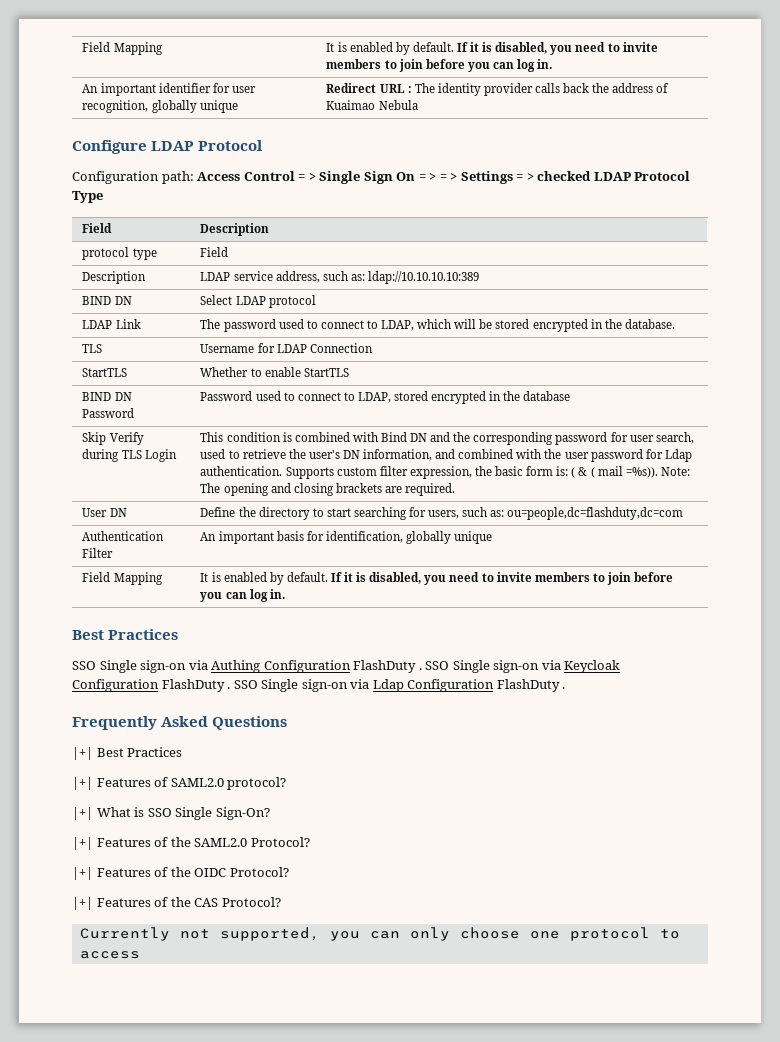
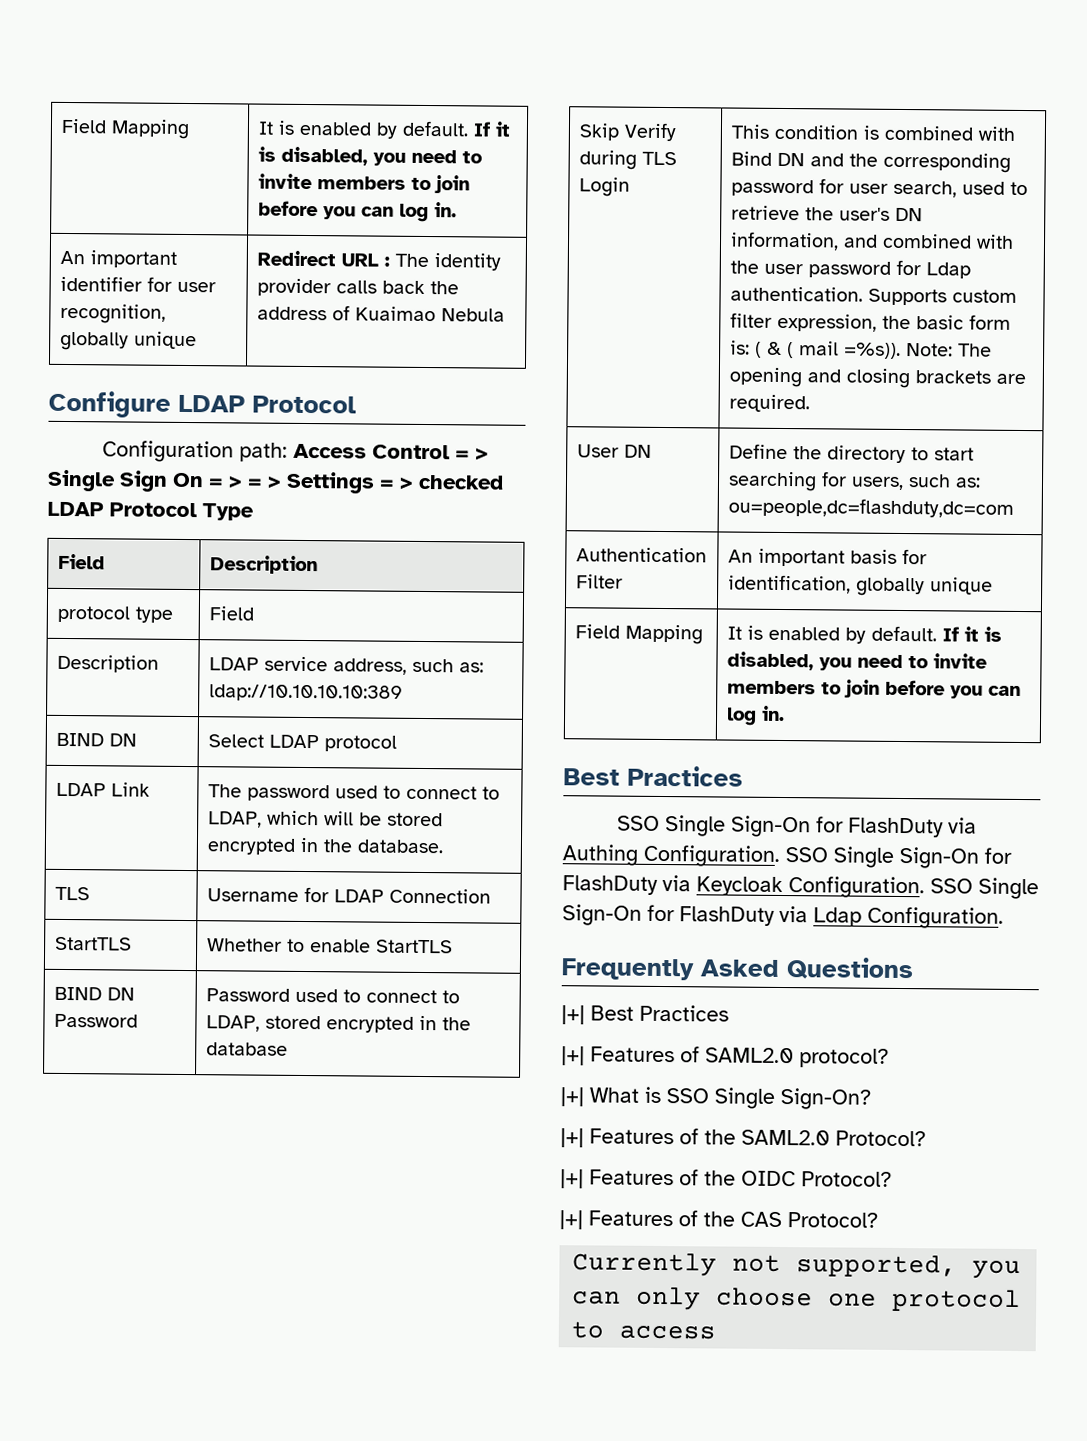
[140,660,621,673] [72,679,566,692] sign-on via Authing Configuration FlashDuty . SSO Single sign-on via Keycloak Configuration FlashDuty . SSO Single sign-on via Ldap Configuration FlashDuty . -> [730,815,977,838] [562,844,1012,869] [562,875,1039,900] [562,904,1004,929] Sign-On for FlashDuty via Authing Configuration. SSO Single Sign-On for FlashDuty via Keycloak Configuration. SSO Single Sign-On for FlashDuty via Ldap Configuration.

